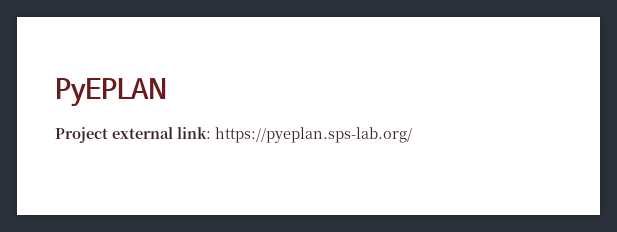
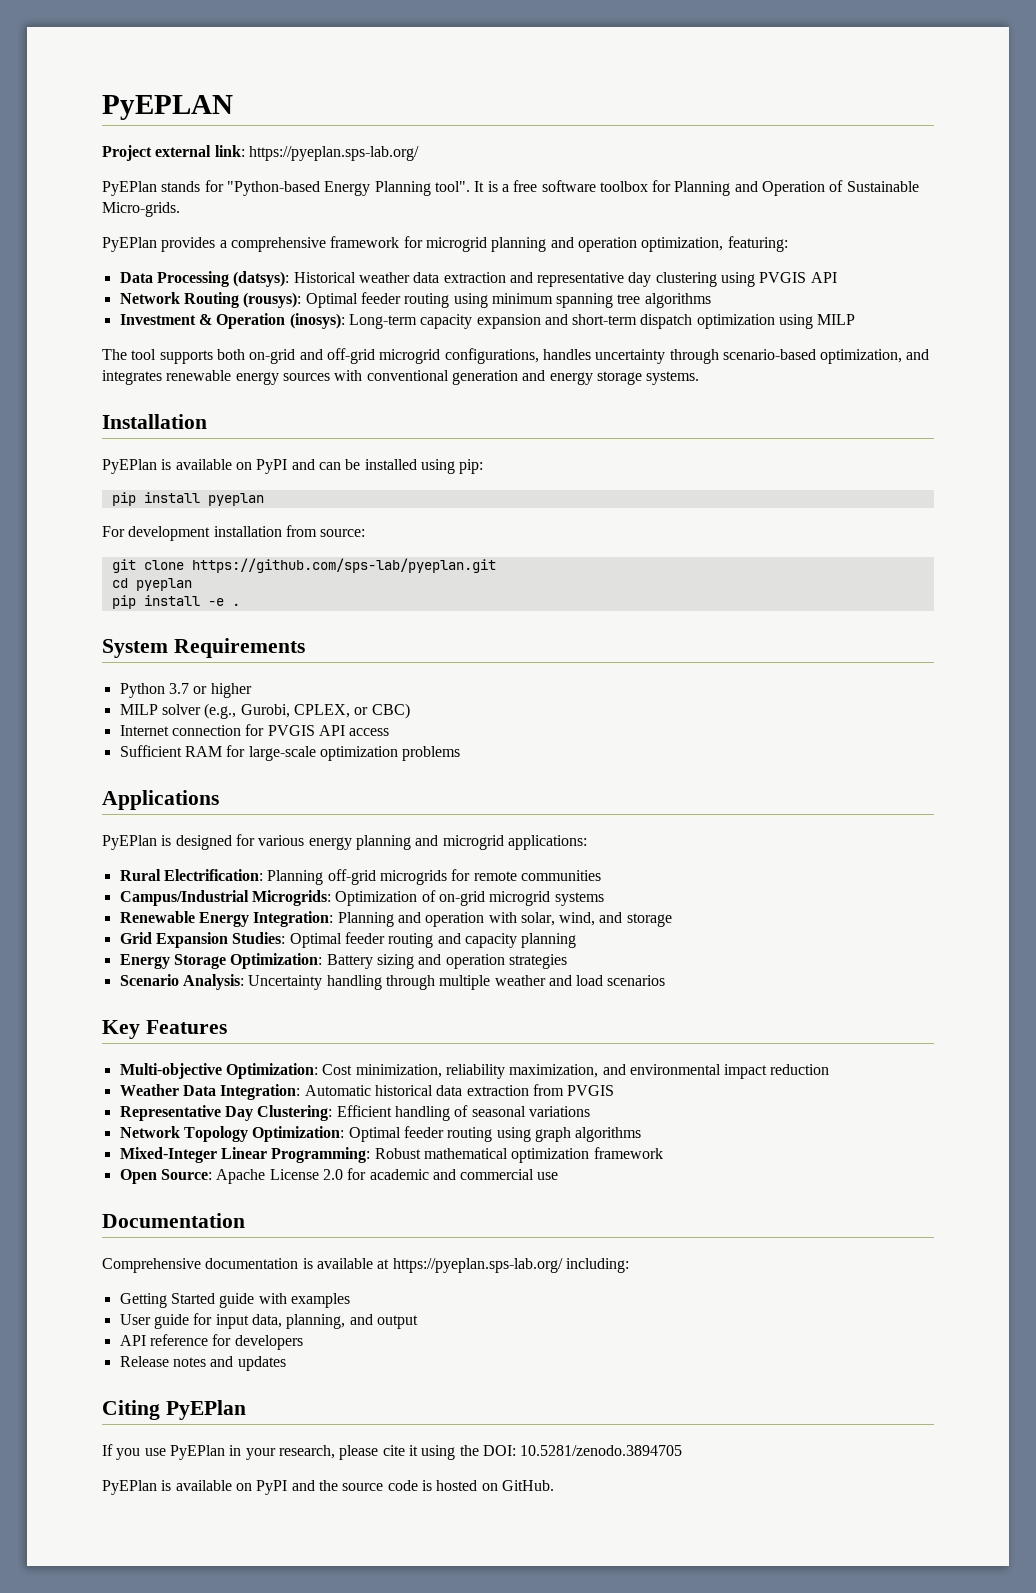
(412, 135) none -> [102,180,919,196] [102,202,180,217] [102,236,788,252] [119,271,837,287] [119,292,711,308] [119,313,856,329] [102,348,930,364] [102,370,700,385] [102,414,207,429] [102,459,484,474] [111,492,264,506] [102,525,366,541] [111,558,496,573] [111,578,192,591] [111,595,240,609] [102,638,305,658] [119,683,252,698] [119,703,410,719] [119,724,390,736] [119,745,461,761] [102,790,219,810] [102,834,587,850] [119,869,601,885] [119,890,604,906] [119,911,672,927] [119,932,577,948] [119,953,567,969] [119,974,666,990] [102,1020,227,1039] [119,1063,830,1079] [119,1084,615,1100] [119,1105,590,1121] [119,1126,642,1142] [119,1147,663,1163] [119,1168,559,1184] [102,1213,245,1228] [102,1258,629,1273] [119,1293,350,1308] [119,1313,418,1329] [119,1334,303,1350] [119,1356,286,1371] [102,1400,246,1420] [102,1444,683,1460] [102,1480,554,1495] // PyEPlan stands for "Python-based Energy Planning tool". It is a free software toolbox for Planning and Operation of Sustainable Micro-grids. // PyEPlan provides a comprehensive framework for microgrid planning and operation optimization, featuring: // Data Processing (datsys): Historical weather data extraction and representative day clustering using PVGIS API // Network Routing (rousys): Optimal feeder routing using minimum spanning tree algorithms // Investment & Operation (inosys): Long-term capacity expansion and short-term dispatch optimization using MILP // The tool supports both on-grid and off-grid microgrid configurations, handles uncertainty through scenario-based optimization, and integrates renewable energy sources with conventional generation and energy storage systems. // Installation // PyEPlan is available on PyPI and can be installed using pip: // pip install pyeplan // For development installation from source: // git clone https://github.com/sps-lab/pyeplan.git // cd pyeplan // pip install -e . // System Requirements // Python 3.7 or higher // MILP solver (e.g., Gurobi, CPLEX, or CBC) // Internet connection for PVGIS API access // Sufficient RAM for large-scale optimization problems // Applications // PyEPlan is designed for various energy planning and microgrid applications: // Rural Electrification: Planning off-grid microgrids for remote communities // Campus/Industrial Microgrids: Optimization of on-grid microgrid systems // Renewable Energy Integration: Planning and operation with solar, wind, and storage // Grid Expansion Studies: Optimal feeder routing and capacity planning // Energy Storage Optimization: Battery sizing and operation strategies // Scenario Analysis: Uncertainty handling through multiple weather and load scenarios // Key Features // Multi-objective Optimization: Cost minimization, reliability maximization, and environmental impact reduction // Weather Data Integration: Automatic historical data extraction from PVGIS // Representative Day Clustering: Efficient handling of seasonal variations // Network Topology Optimization: Optimal feeder routing using graph algorithms // Mixed-Integer Linear Programming: Robust mathematical optimization framework // Open Source: Apache License 2.0 for academic and commercial use // Documentation // Comprehensive documentation is available at https://pyeplan.sps-lab.org/ including: // Getting Started guide with examples // User guide for input data, planning, and output // API reference for developers // Release notes and updates // Citing PyEPlan // If you use PyEPlan in your research, please cite it using the DOI: 10.5281/zenodo.3894705 // PyEPlan is available on PyPI and the source code is hosted on GitHub.

